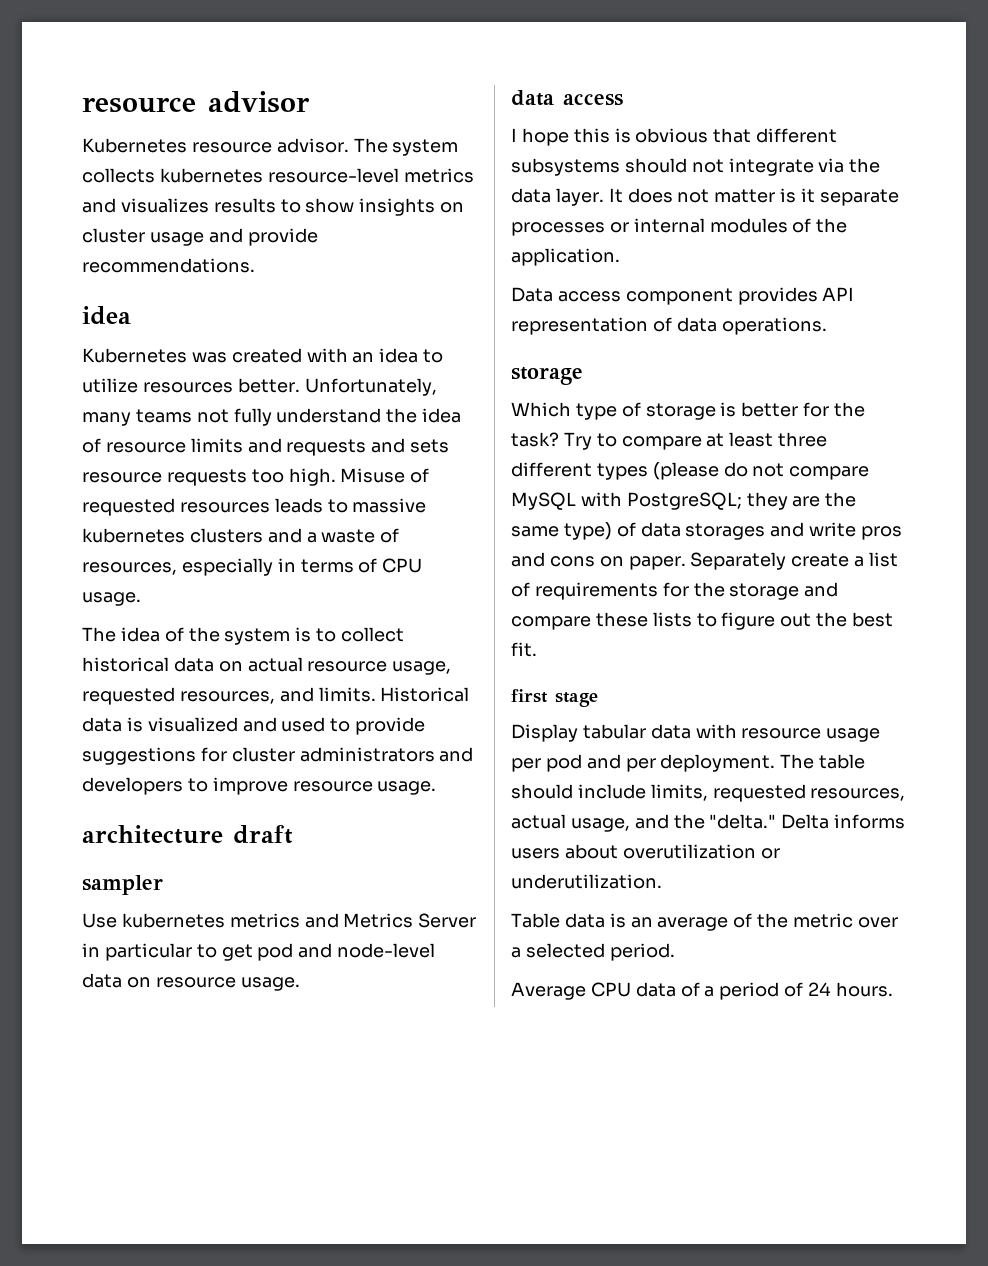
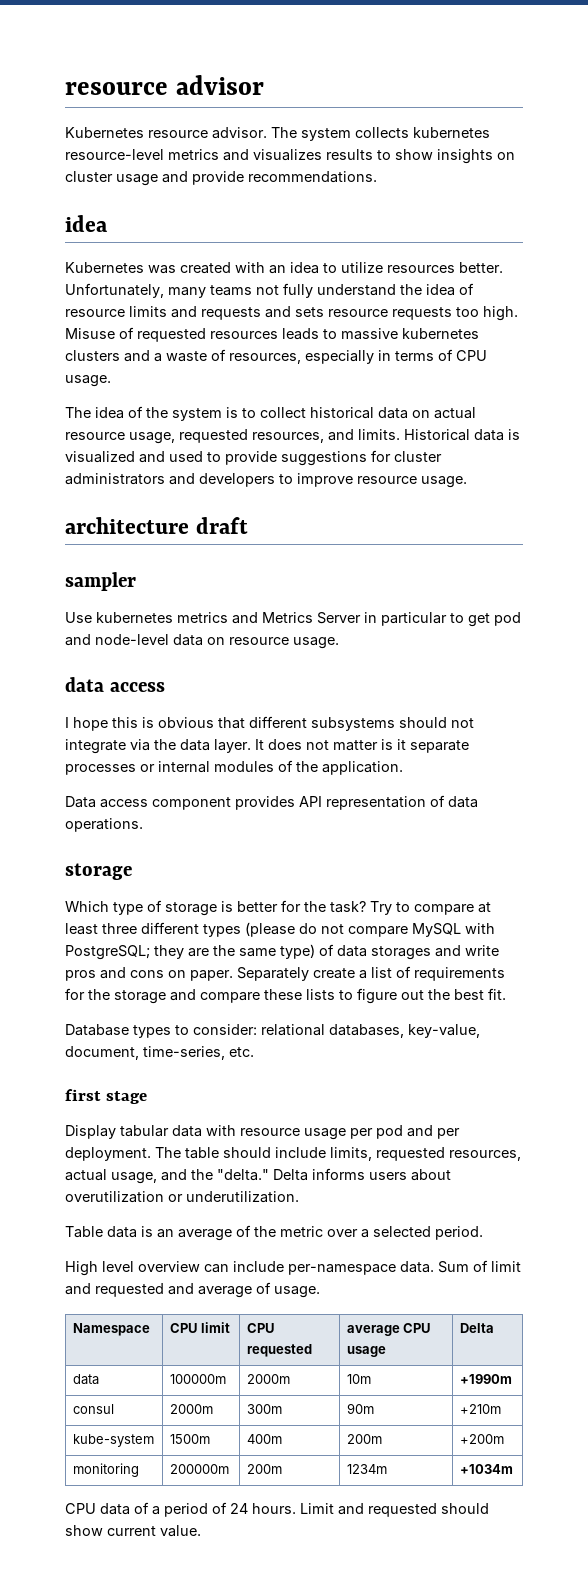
(537, 649) none -> [65,1024,480,1038] [65,1046,254,1060] // Database types to consider: relational databases, key-value, document, time-series, etc.
[511,982,586,1000] Average -> [65,1260,521,1276] [65,1282,320,1298] [72,1323,150,1336] [169,1322,231,1333] [246,1323,275,1333] [246,1344,312,1357] [346,1323,432,1336] [346,1346,386,1357] [459,1323,494,1333] [72,1374,99,1385] [169,1374,226,1384] [246,1374,290,1384] [346,1374,371,1384] [459,1374,512,1384] [72,1404,114,1414] [169,1404,213,1414] [246,1404,282,1414] [346,1403,374,1414] [459,1404,501,1414] [72,1434,154,1447] [169,1434,210,1444] [246,1434,282,1444] [346,1434,382,1444] [459,1434,504,1444] [72,1463,139,1477] [169,1464,229,1474] [246,1464,282,1474] [346,1464,387,1474] [459,1464,513,1474] High level overview can include per-namespace data. Sum of limit and requested and average of usage. // Namespace | CPU limit | CPU requested | average CPU usage | Delta // data | 100000m | 2000m | 10m | +1990m // consul | 2000m | 300m | 90m | +210m // kube-system | 1500m | 400m | 200m | +200m // monitoring | 200000m | 200m | 1234m | +1034m //
(893, 989) none -> [300,1503,489,1517] [65,1525,201,1537] Limit and requested should show current value.

